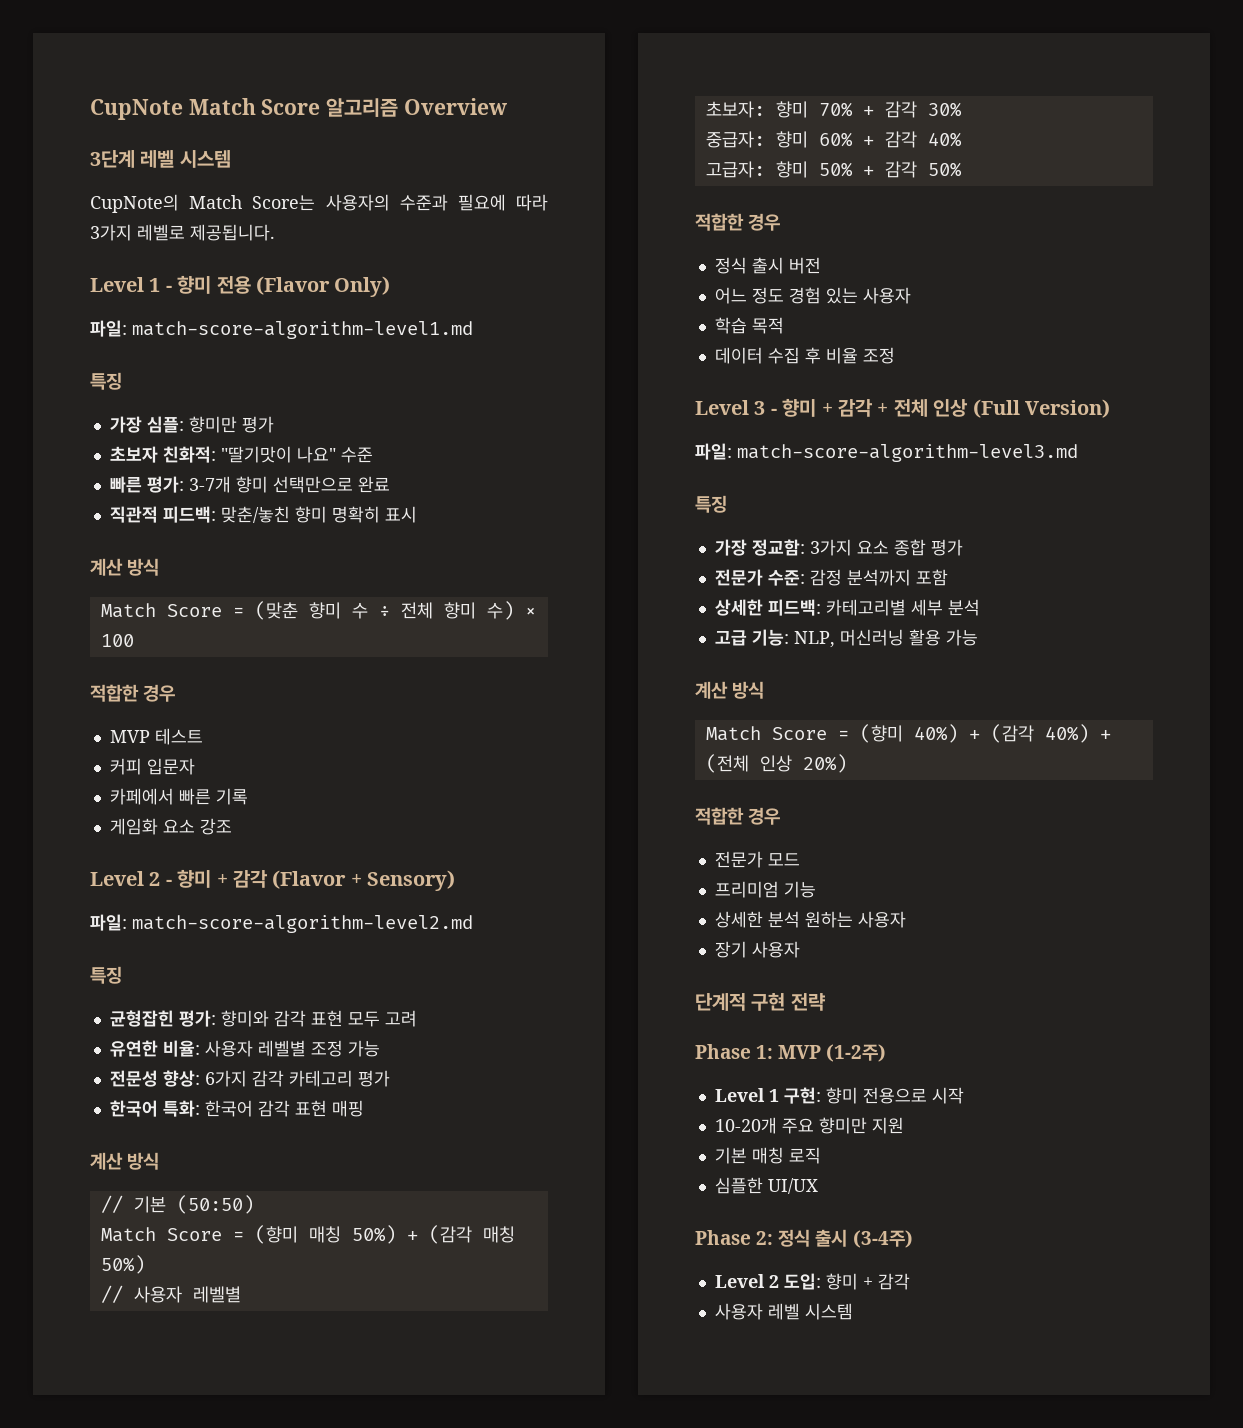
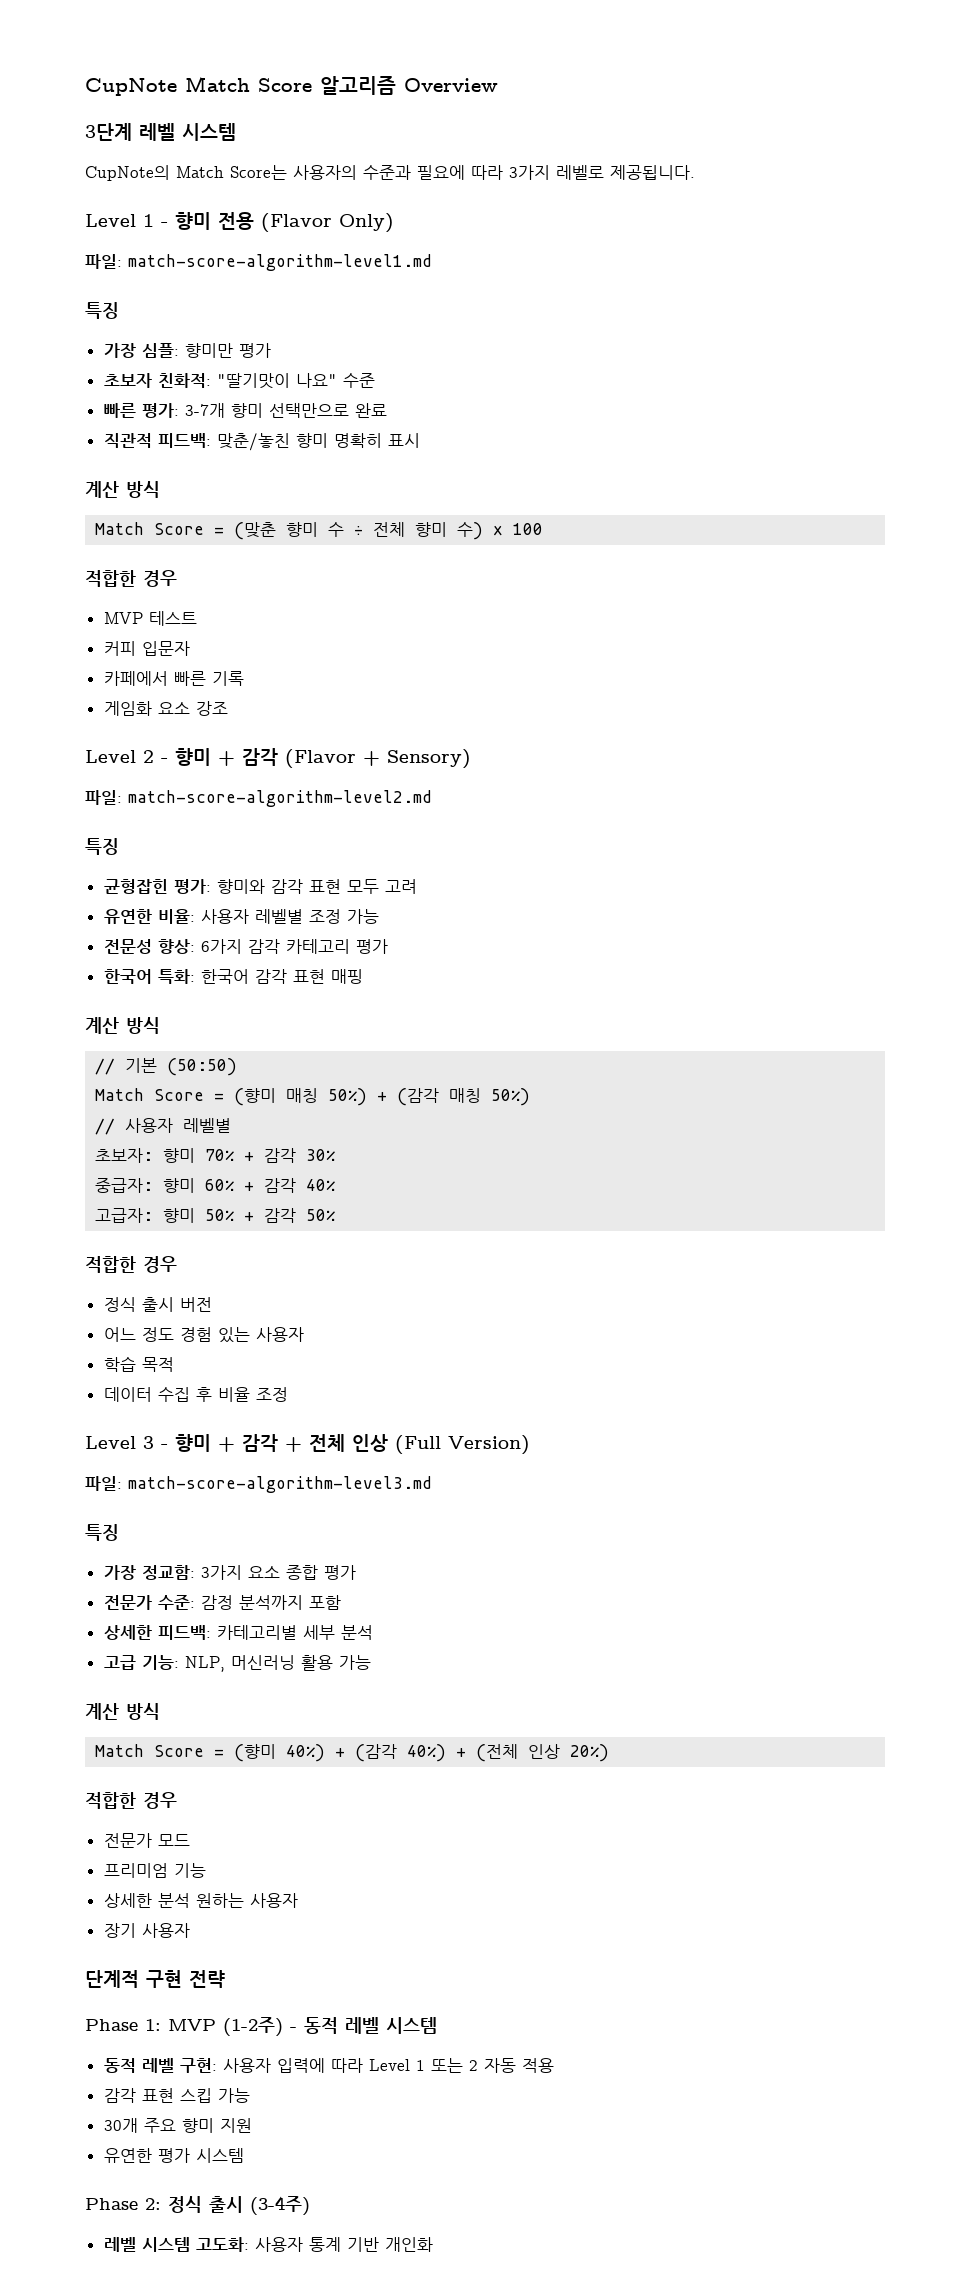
[714,1087,964,1104] [714,1117,904,1134] [714,1147,821,1164] [714,1177,818,1194] // Level 1 구현: 향미 전용으로 시작 // 10-20개 주요 향미만 지원 // 기본 매칭 로직 // 심플한 UI/UX -> [290,2017,437,2034] [103,2058,554,2073] [103,2088,250,2103] [103,2118,252,2133] [103,2148,244,2163] - 동적 레벨 시스템 // 동적 레벨 구현: 사용자 입력에 따라 Level 1 또는 2 자동 적용 // 감각 표현 스킵 가능 // 30개 주요 향미 지원 // 유연한 평가 시스템
[714,1273,910,1290] [714,1303,853,1320] Level 2 도입: 향미 + 감각 // 사용자 레벨 시스템 -> [103,2237,433,2252] 레벨 시스템 고도화: 사용자 통계 기반 개인화

